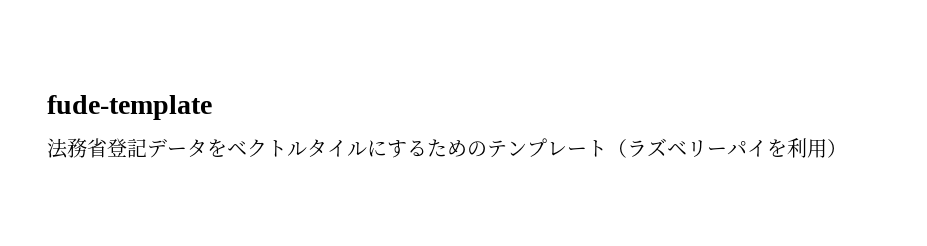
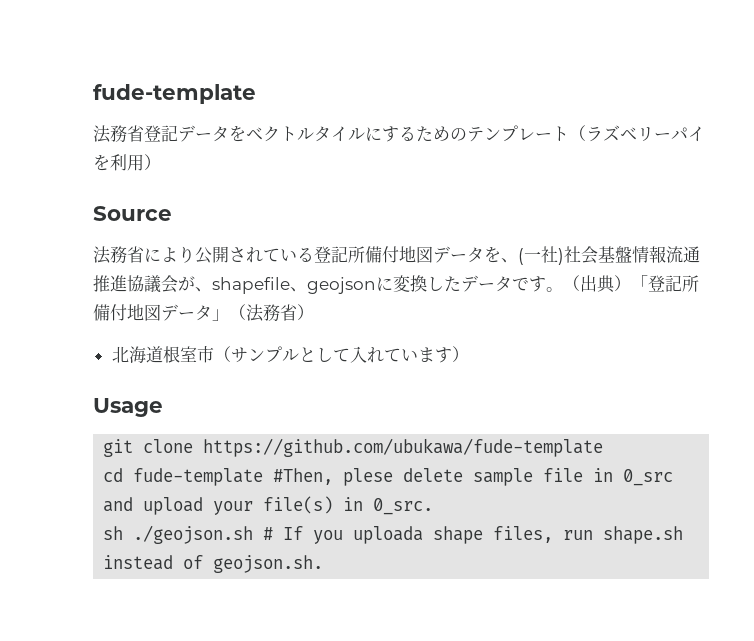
(847, 148) none -> [93,206,172,221] [93,246,700,265] [93,275,699,294] [93,304,314,322] [111,346,469,364] [93,398,163,417] [103,438,604,457] [103,468,674,486] [103,496,434,515] [103,525,684,544] [103,555,324,573] // Source // 法務省により公開されている登記所備付地図データを、(一社)社会基盤情報流通推進協議会が、shapefile、geojsonに変換したデータです。（出典）「登記所備付地図データ」（法務省） // 北海道根室市（サンプルとして入れています） // Usage // git clone https://github.com/ubukawa/fude-template // cd fude-template #Then, plese delete sample file in 0_src and upload your file(s) in 0_src. // sh ./geojson.sh # If you uploada shape files, run shape.sh instead of geojson.sh.

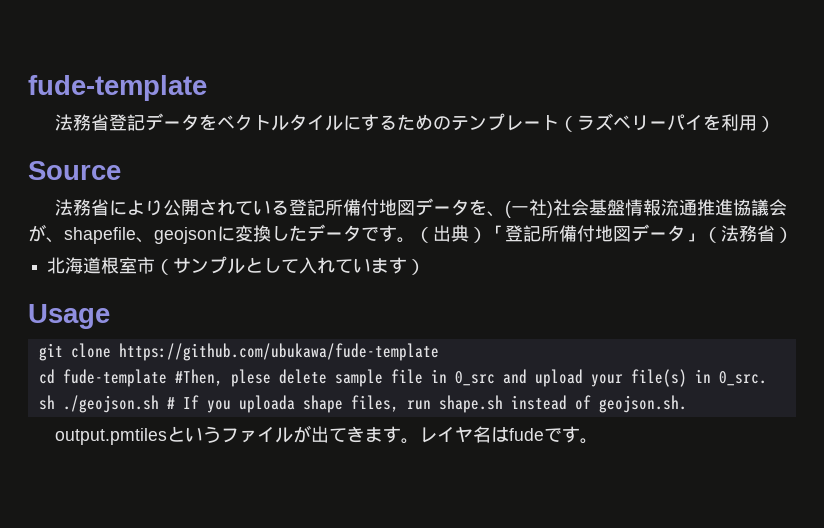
(324, 564) none -> [54,425,598,445] // output.pmtilesというファイルが出てきます。レイヤ名はfudeです。

